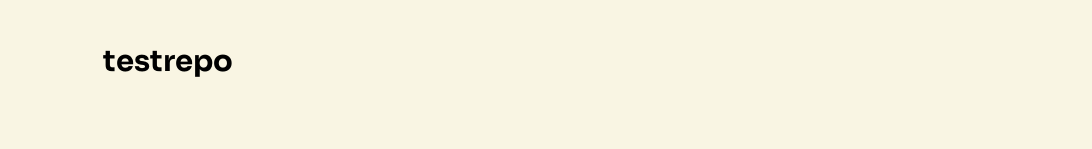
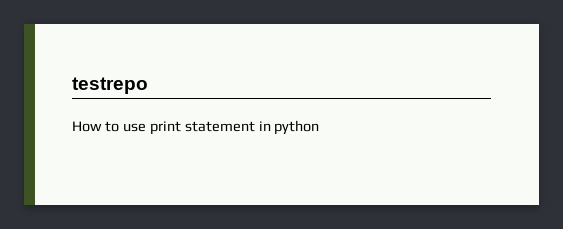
(233, 63) none -> [72,120,320,135] // How to use print statement in python

